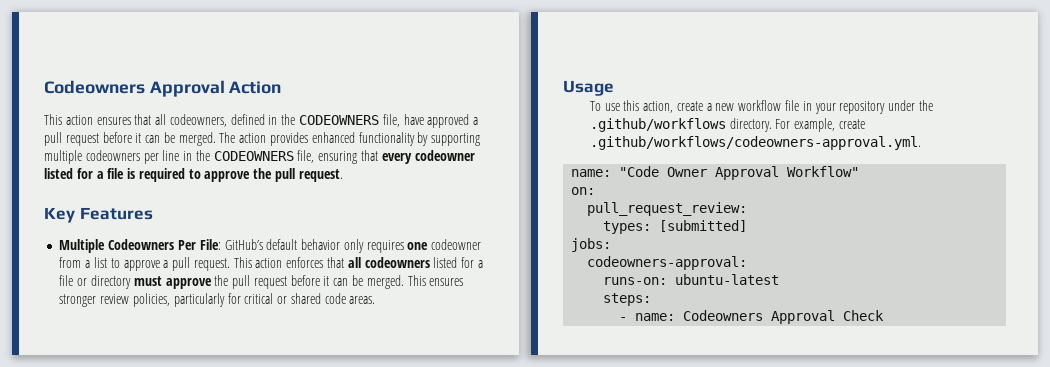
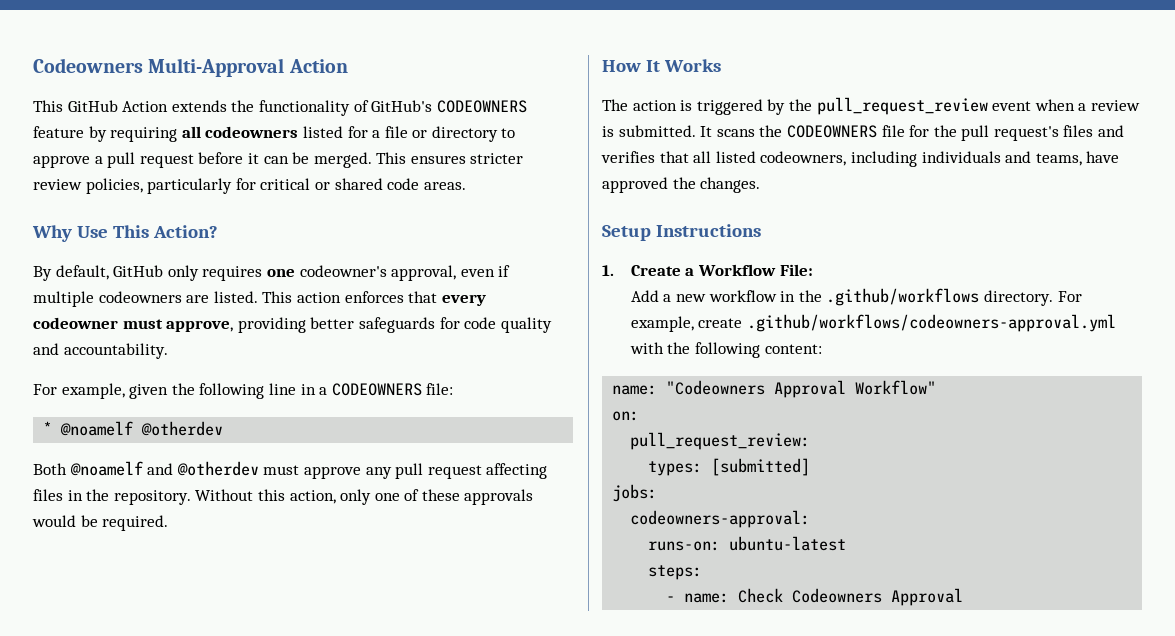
[44,80,225,97] Codeowners Approval -> [33,58,285,77] Codeowners Multi-Approval
[65,114,479,128] [44,132,481,146] [44,150,475,164] [44,168,343,182] [44,207,153,223] [59,239,482,253] [59,257,344,271] action ensures that all codeowners, defined in the CODEOWNERS file, have approved a pull request before it can be merged. The action provides enhanced functionality by supporting multiple codeowners per line in the CODEOWNERS file, ensuring that every codeowner listed for a file is required to approve the pull request. // Key Features // Multiple Codeowners Per File: GitHub’s default behavior only requires one codeowner from a list to approve a pull request. This action enforces that -> [67,100,527,116] [33,126,178,142] GitHub Action extends the functionality of GitHub's CODEOWNERS feature by requiring
[133,275,229,289] must approve the -> [501,128,516,138] [33,155,103,168] to approve a
[59,294,97,307] stronger -> [470,153,524,164] stricter
[563,80,614,96] [589,100,916,114] Usage // To use this action, create a new workflow file in your repository under -> [32,225,218,242] [33,265,511,281] [33,291,486,307] [33,317,552,333] [33,343,168,359] [33,383,454,399] [43,421,224,436] [33,461,548,479] [33,489,534,505] [32,515,169,531] [602,59,721,72] [602,97,1140,115] [602,125,1125,141] [601,151,1120,167] [602,177,761,193] [602,224,761,241] [602,264,813,276] [630,290,796,302] Why Use This Action? // By default, GitHub only requires one codeowner's approval, even if multiple codeowners are listed. This action enforces that every codeowner must approve, providing better safeguards for code quality and accountability. // For example, given the following line in a CODEOWNERS file: // * @noamelf @otherdev // Both @noamelf and @otherdev must approve any pull request affecting files in the repository. Without this action, only one of these approvals would be required. // How It Works // The action is triggered by the pull_request_review event when a review is submitted. It scans the CODEOWNERS file for the pull request's files and verifies that all listed codeowners, including individuals and teams, have approved the changes. // Setup Instructions // 1. Create a Workflow File: // Add a new workflow in
[589,136,921,150] [571,166,708,177] .github/workflows/codeowners-approval.yml. // name: "Code Owner -> [746,314,1116,332] [629,342,822,358] [612,380,766,395] .github/workflows/codeowners-approval.yml with the following content: // name: "Codeowners
[683,310,885,324] Codeowners Approval Check -> [738,588,964,606] Check Codeowners Approval

